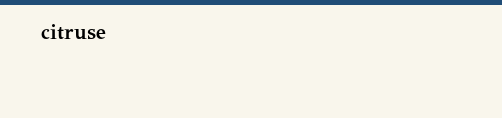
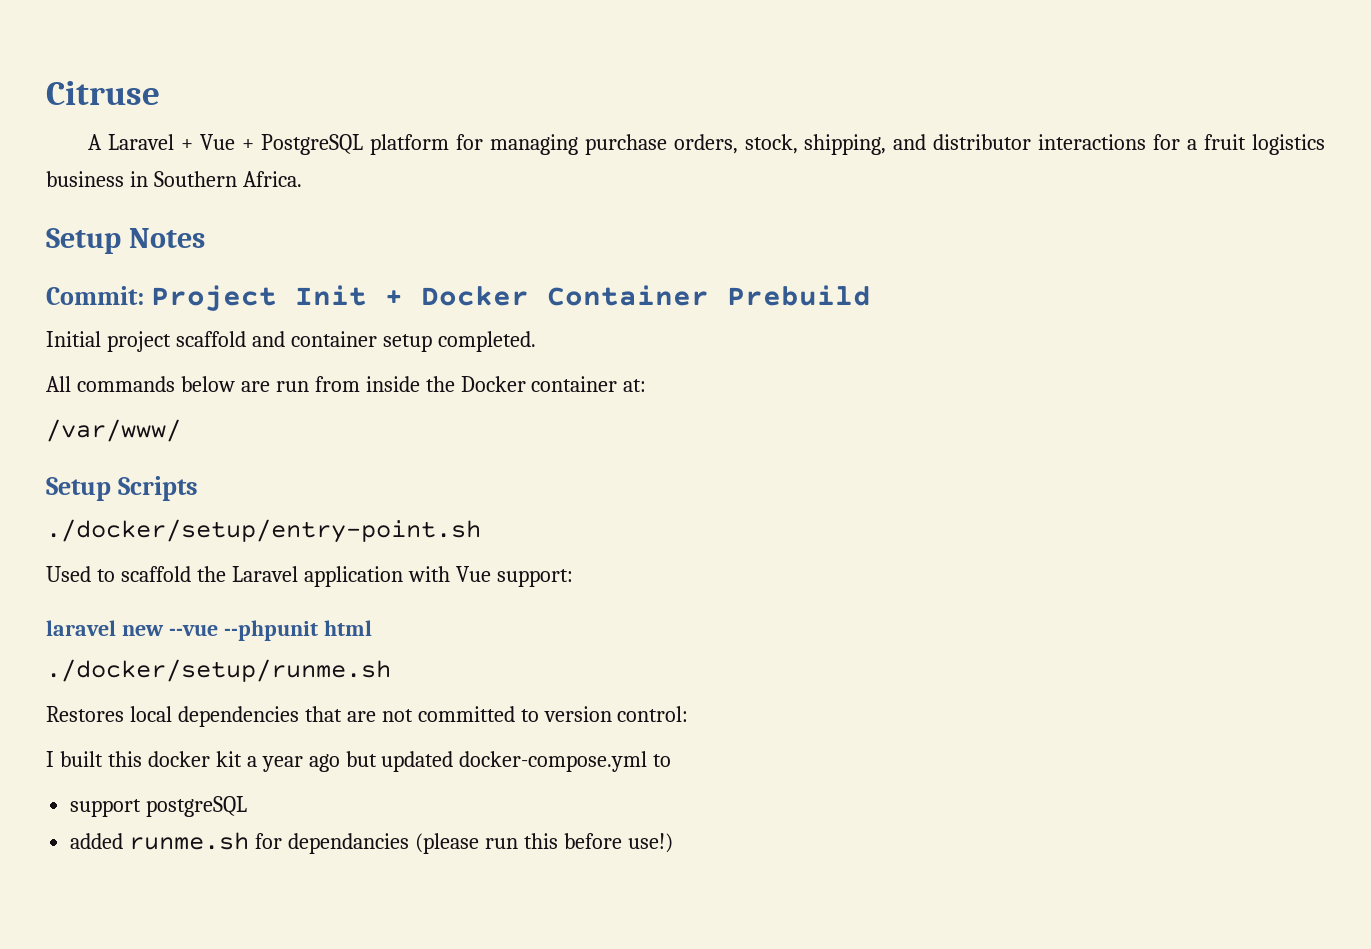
[41,24,106,40] citruse -> [46,81,160,105] [88,134,1326,155] [46,171,302,187] [46,228,205,254] [46,285,871,311] [46,331,536,352] [46,376,647,392] [46,419,181,442] [46,476,198,501] [46,519,481,543] [46,566,573,587] [46,620,372,641] [46,659,391,682] [46,706,689,727] [46,751,672,772] [70,796,248,817] [70,832,673,854] Citruse // A Laravel + Vue + PostgreSQL platform for managing purchase orders, stock, shipping, and distributor interactions for a fruit logistics business in Southern Africa. // Setup Notes // Commit: Project Init + Docker Container Prebuild // Initial project scaffold and container setup completed. // All commands below are run from inside the Docker container at: // /var/www/ // Setup Scripts // ./docker/setup/entry-point.sh // Used to scaffold the Laravel application with Vue support: // laravel new --vue --phpunit html // ./docker/setup/runme.sh // Restores local dependencies that are not committed to version control: // I built this docker kit a year ago but updated docker-compose.yml to // support postgreSQL // added runme.sh for dependancies (please run this before use!)

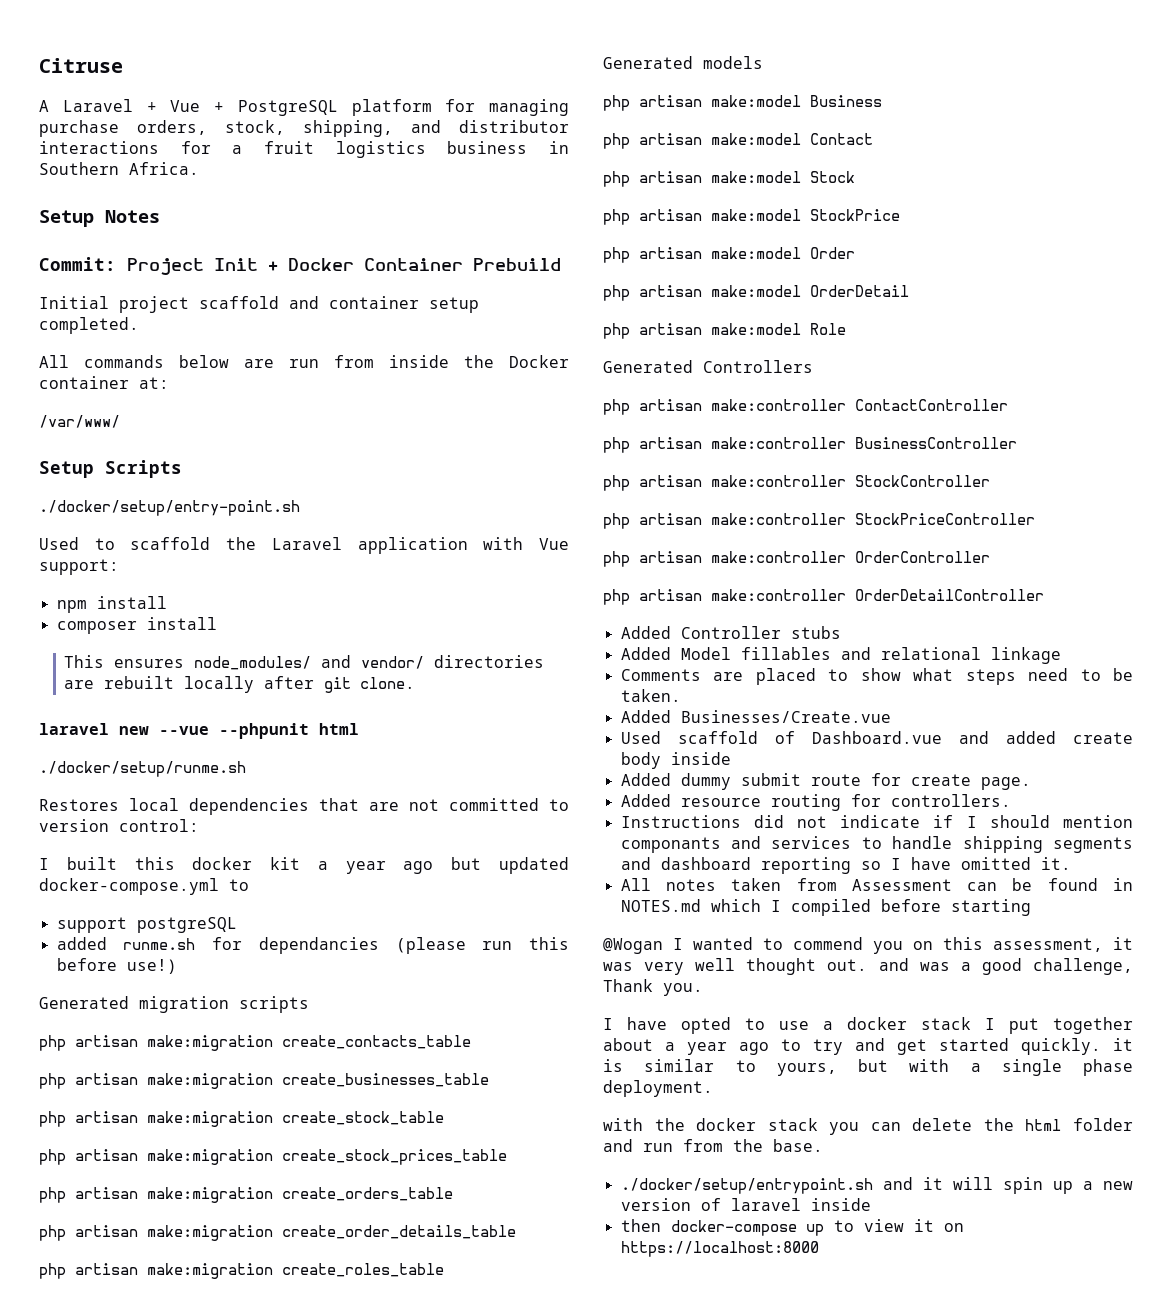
(573, 578) none -> [56,596,167,613] [56,617,217,634] [64,655,545,670] [64,676,416,693] // npm install // composer install // This ensures node_modules/ and vendor/ directories are rebuilt locally after git clone.
(673, 843) none -> [39,996,309,1013] [39,1035,471,1051] [39,1073,489,1089] [39,1111,444,1127] [39,1149,507,1165] [39,1187,453,1203] [39,1225,516,1241] [39,1263,444,1279] [603,56,763,69] [603,95,882,111] [603,133,873,149] [603,171,855,187] [603,209,900,225] [603,247,855,263] [603,285,909,301] [603,323,846,339] [603,360,813,373] [603,399,1008,415] [603,437,1017,453] [603,475,990,491] [603,513,1035,529] [603,551,990,567] [603,589,1044,605] [620,626,841,639] [620,647,1061,664] [620,668,1133,685] [620,689,681,702] [620,710,891,723] [620,731,1133,744] [620,752,731,769] [620,773,1031,790] [620,794,1011,811] [620,815,1133,828] [620,836,1133,853] [620,857,1071,874] [620,878,1133,891] [620,899,1031,916] [603,937,1133,954] [603,958,1133,975] [603,979,703,996] [603,1017,1133,1034] [603,1038,1133,1055] [603,1059,1133,1076] [603,1080,713,1097] [603,1118,1133,1135] [603,1139,823,1152] [620,1177,1134,1194] [620,1198,871,1211] [620,1219,964,1236] [620,1241,819,1257] // Generated migration scripts // php artisan make:migration create_contacts_table // php artisan make:migration create_businesses_table // php artisan make:migration create_stock_table // php artisan make:migration create_stock_prices_table // php artisan make:migration create_orders_table // php artisan make:migration create_order_details_table // php artisan make:migration create_roles_table // Generated models // php artisan make:model Business // php artisan make:model Contact // php artisan make:model Stock // php artisan make:model StockPrice // php artisan make:model Order // php artisan make:model OrderDetail // php artisan make:model Role // Generated Controllers // php artisan make:controller ContactController // php artisan make:controller BusinessController // php artisan make:controller StockController // php artisan make:controller StockPriceController // php artisan make:controller OrderController // php artisan make:controller OrderDetailController // Added Controller stubs // Added Model fillables and relational linkage // Comments are placed to show what steps need to be taken. // Added Businesses/Create.vue // Used scaffold of Dashboard.vue and added create body inside // Added dummy submit route for create page. // Added resource routing for controllers. // Instructions did not indicate if I should mention componants and services to handle shipping segments and dashboard reporting so I have omitted it. // All notes taken from Assessment can be found in NOTES.md which I compiled before starting // @Wogan I wanted to commend you on this assessment, it was very well thought out. and was a good challenge, Thank you. // I have opted to use a docker stack I put together about a year ago to try and get started quickly. it is similar to yours, but with a single phase deployment. // with the docker stack you can delete the html folder and run from the base. // ./docker/setup/entrypoint.sh and it will spin up a new version of laravel inside // then docker-compose up to view it on https://localhost:8000

